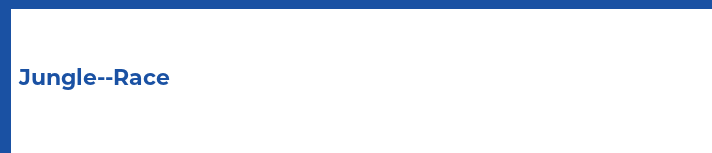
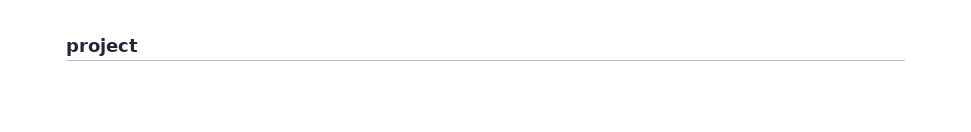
[18,68,170,90] Jungle--Race -> [66,38,138,56] project

